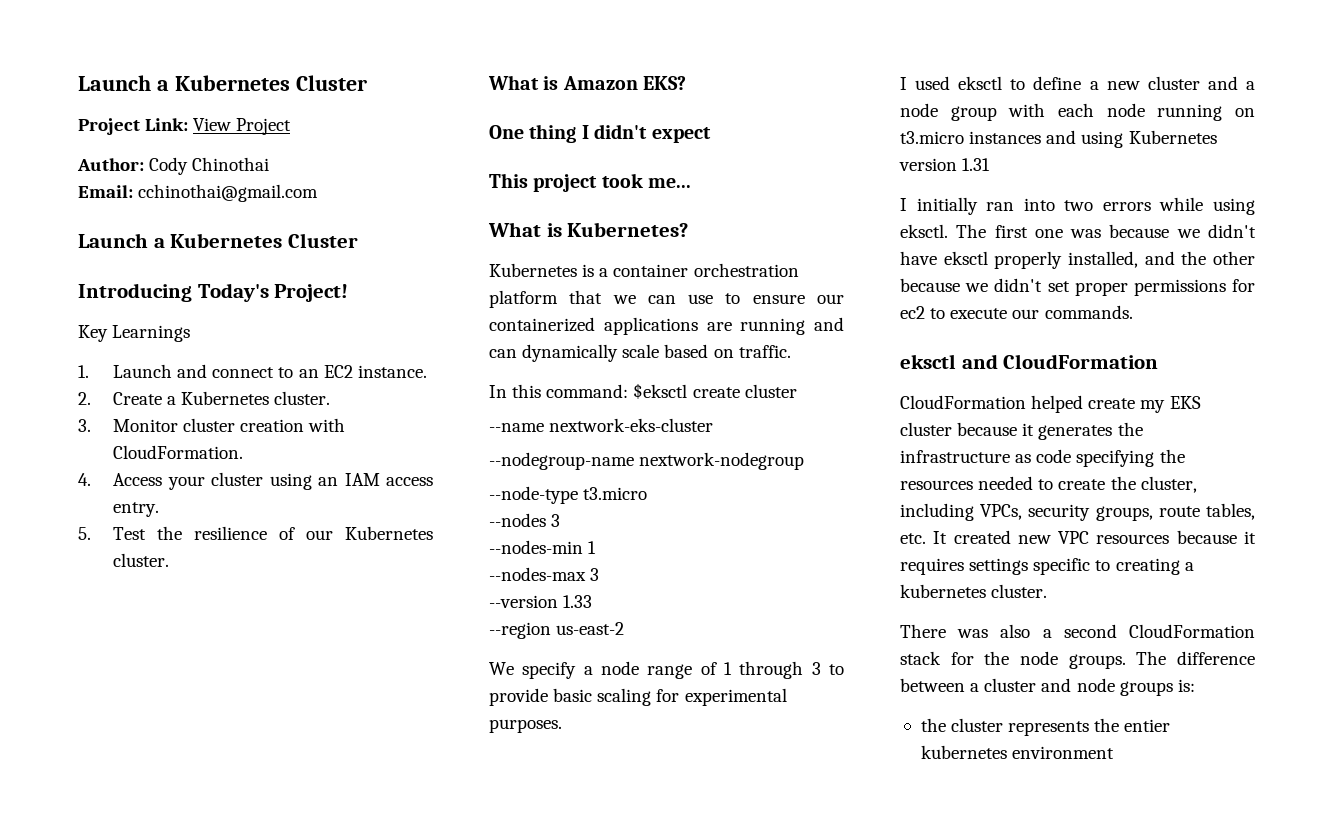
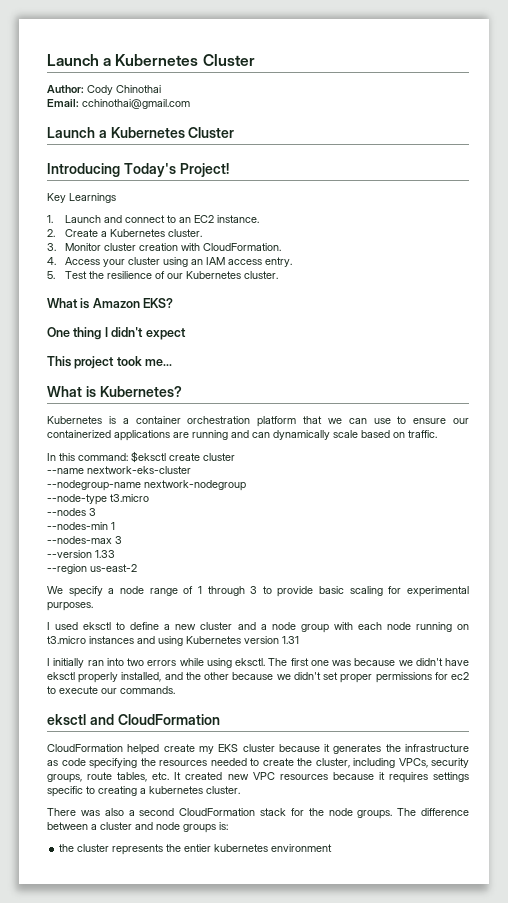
[78,75,367,91] [78,118,292,135] Launch a Kubernetes Cluster // Project Link: View Project -> [47,54,255,66] Launch a Kubernetes Cluster

